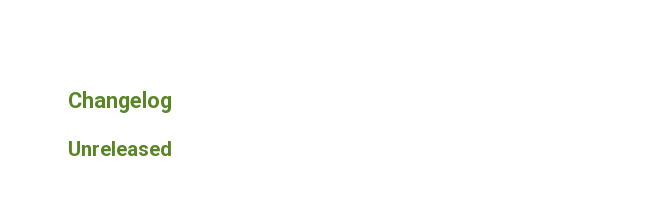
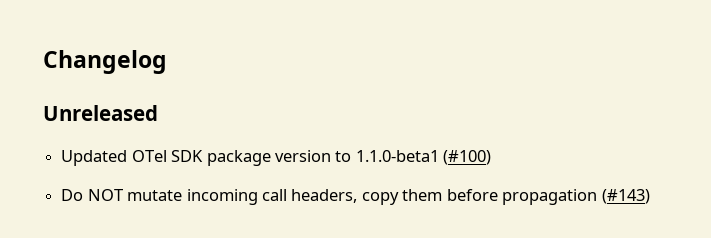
(172, 148) none -> [61,150,492,166] [61,189,650,205] // Updated OTel SDK package version to 1.1.0-beta1 (#100) // Do NOT mutate incoming call headers, copy them before propagation (#143)

